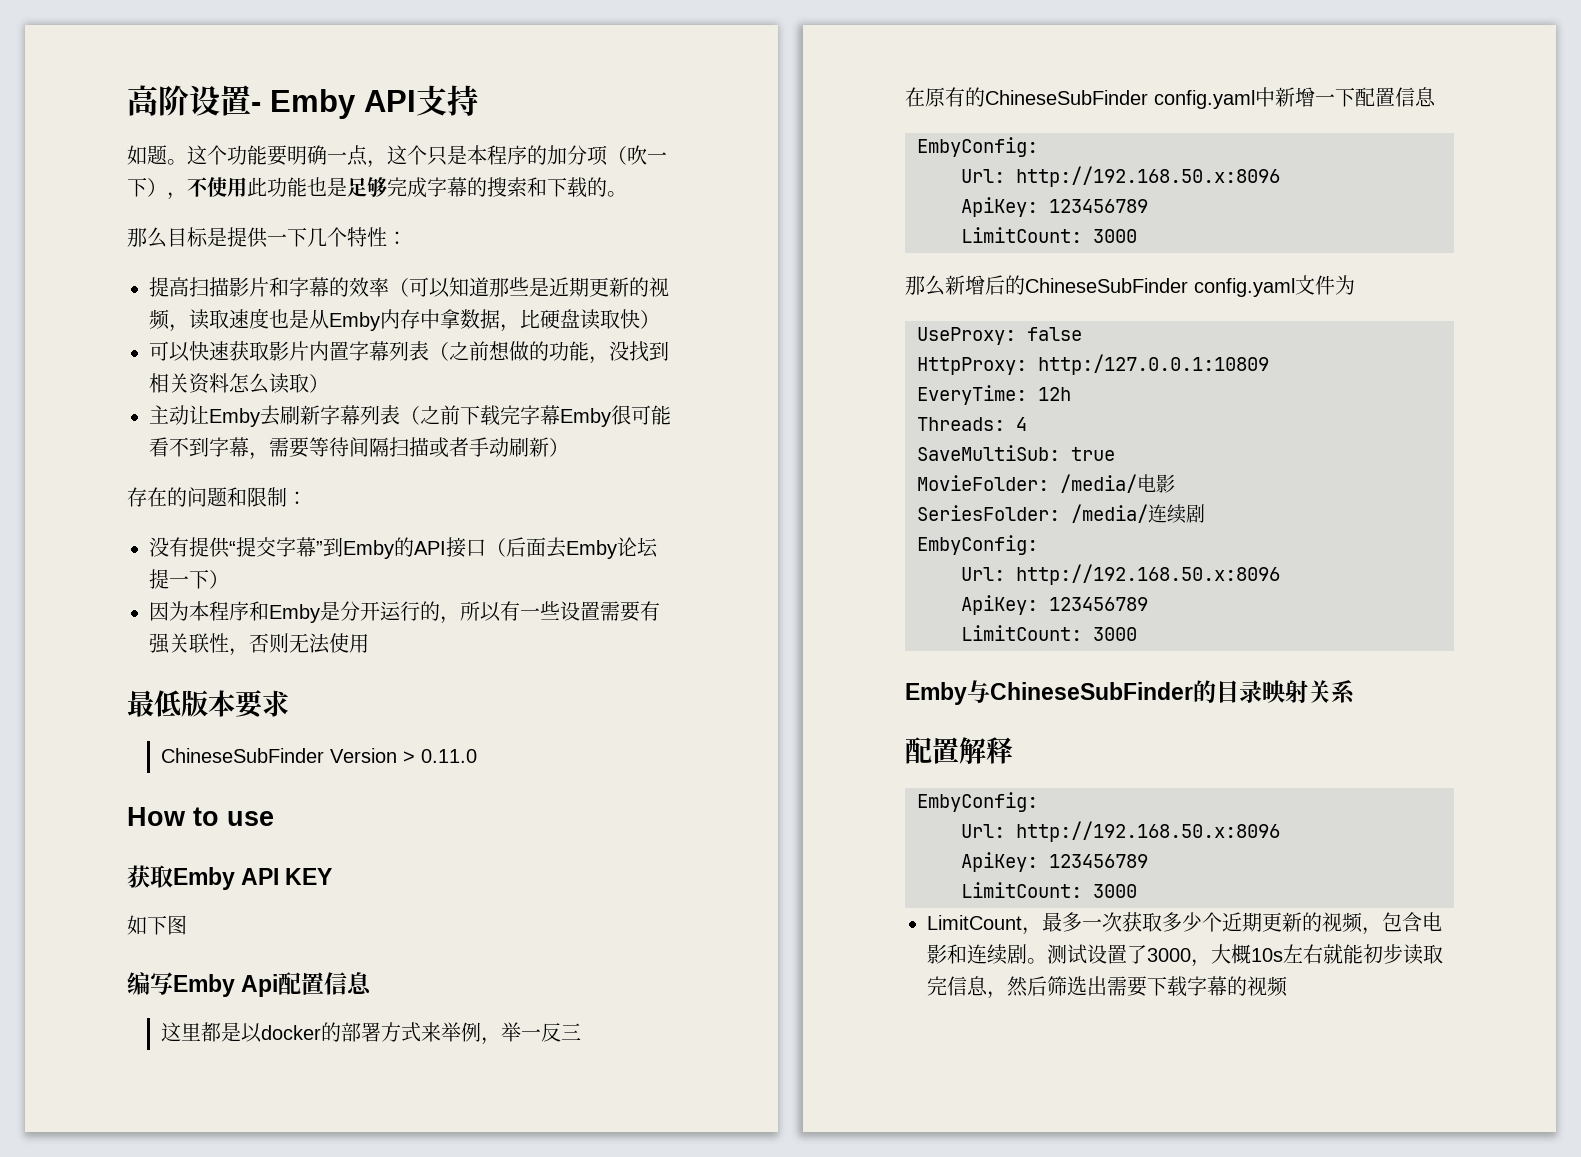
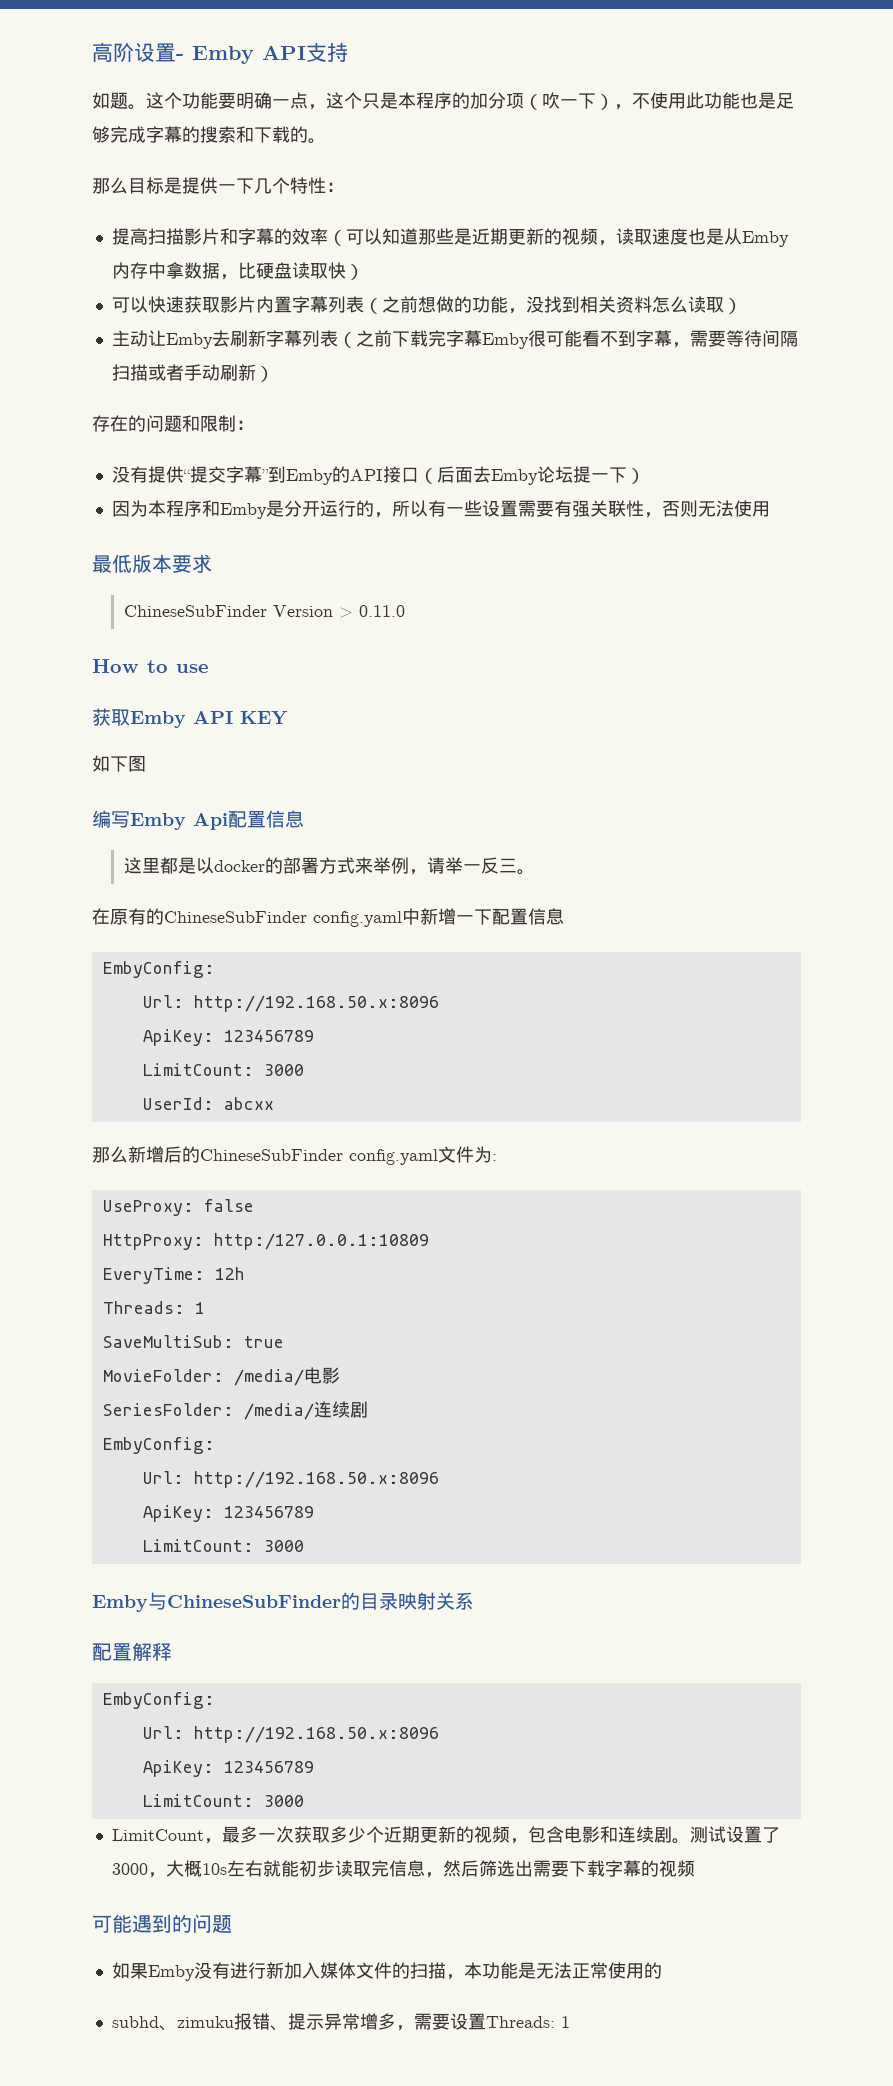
(502, 1041) none -> [427,857,446,874] 请
(582, 1031) none -> [517,869,536,875] 。
(1137, 236) none -> [142,1097,274,1110] // UserId: abcxx
(1355, 285) none -> [492,1154,497,1161] :
[1016,417,1027,431] 4 -> [194,1302,205,1314] 1
(1288, 986) none -> [92,1914,232,1933] [111,1962,662,1981] [111,2013,570,2031] // 可能遇到的问题 // 如果Emby没有进行新加入媒体文件的扫描，本功能是无法正常使用的 // subhd、zimuku报错、提示异常增多，需要设置Threads: 1

